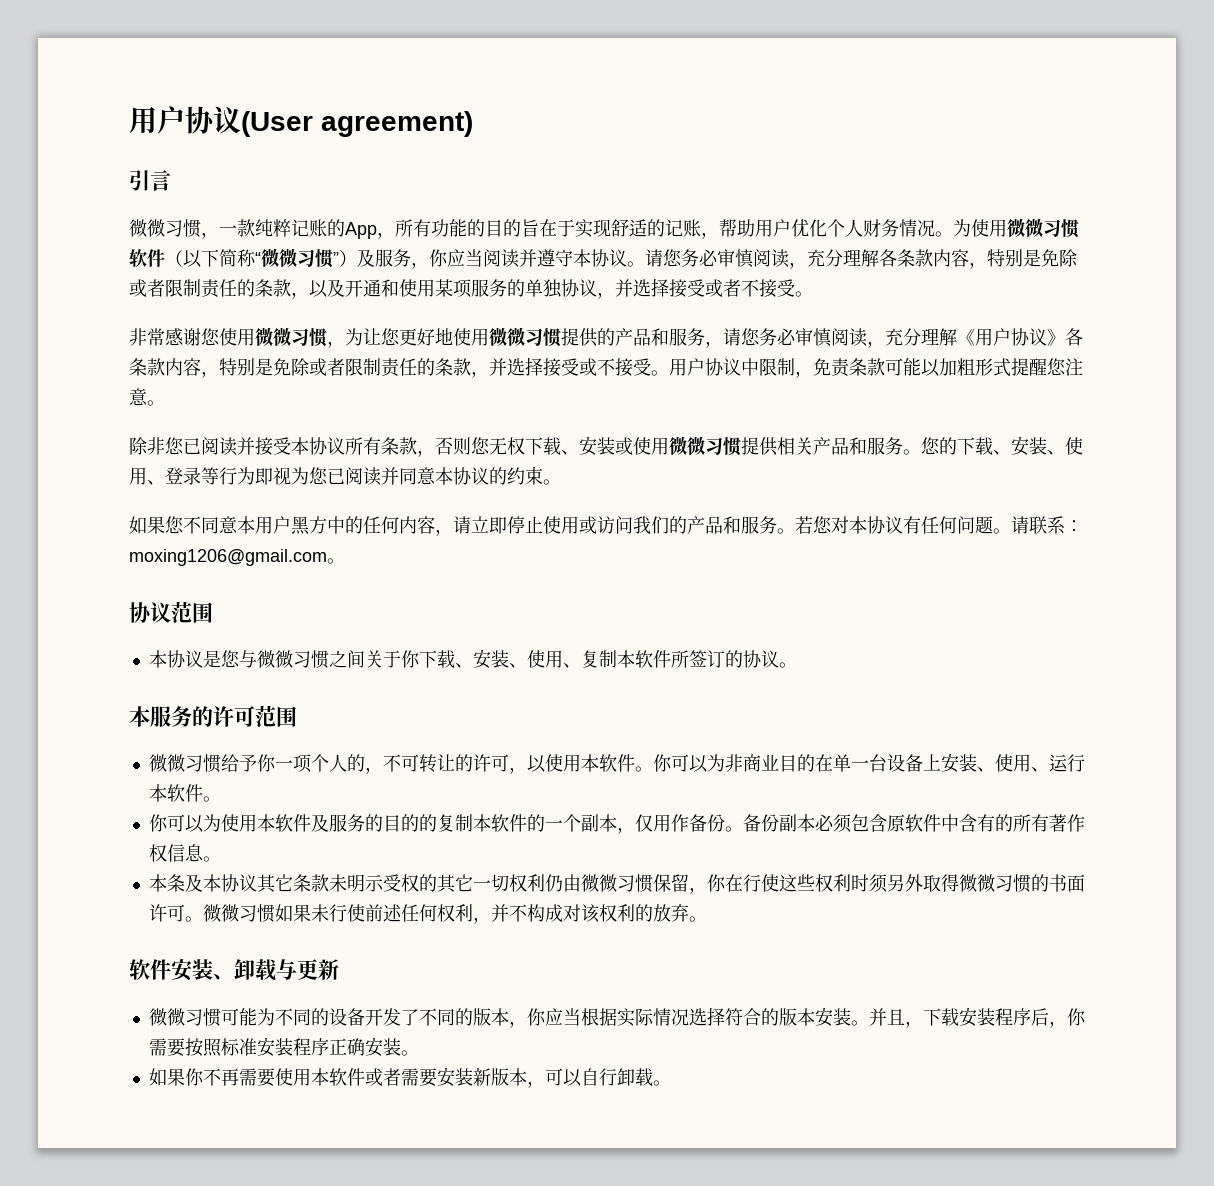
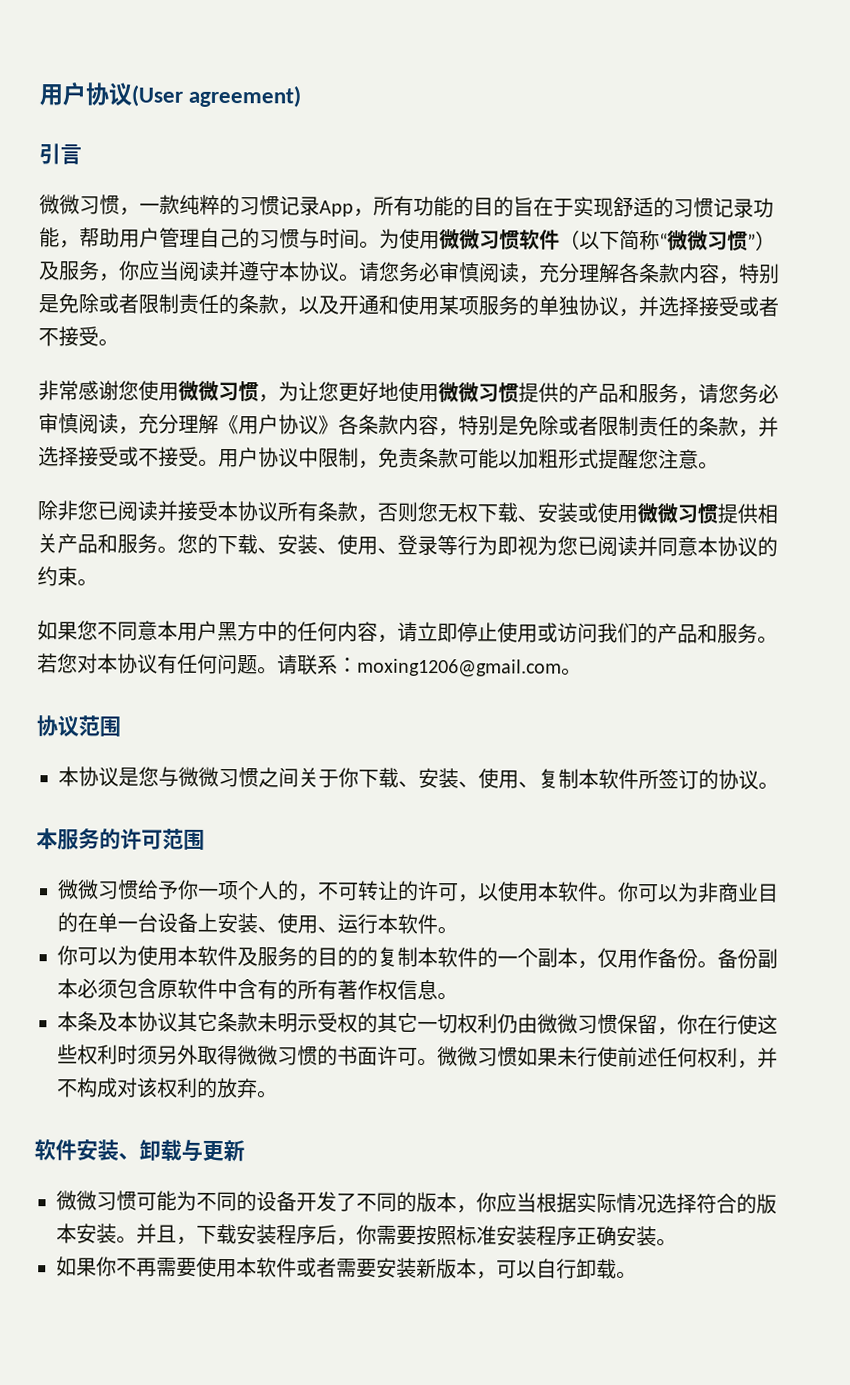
[291,219,345,237] 记账的 -> [219,194,320,216] 的习惯记录
[665,219,935,239] 记账，帮助用户优化个人财务情况 -> [673,197,774,218] [39,227,360,249] 习惯记录功能，帮助用户管理自己的习惯与时间

